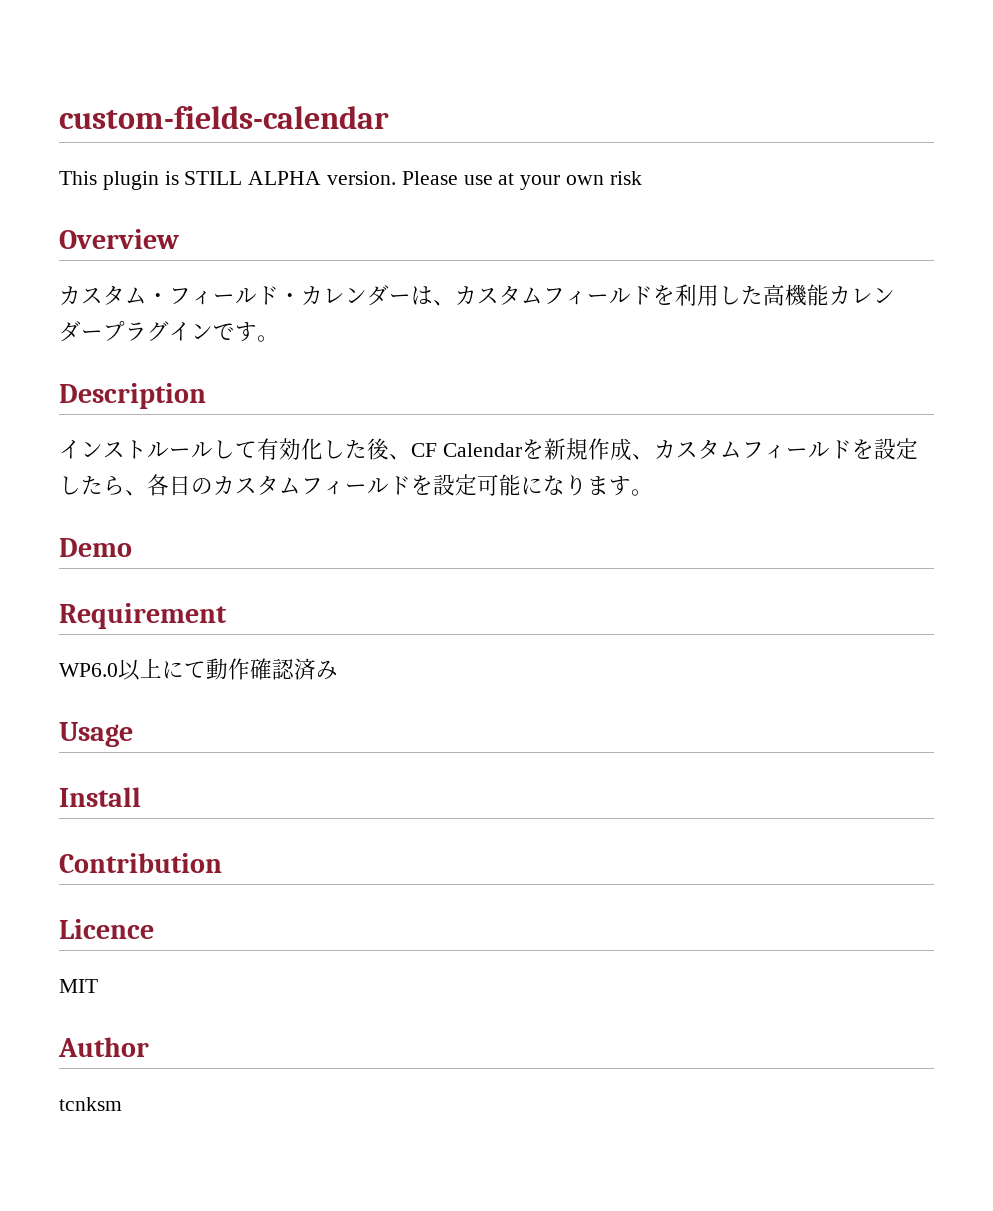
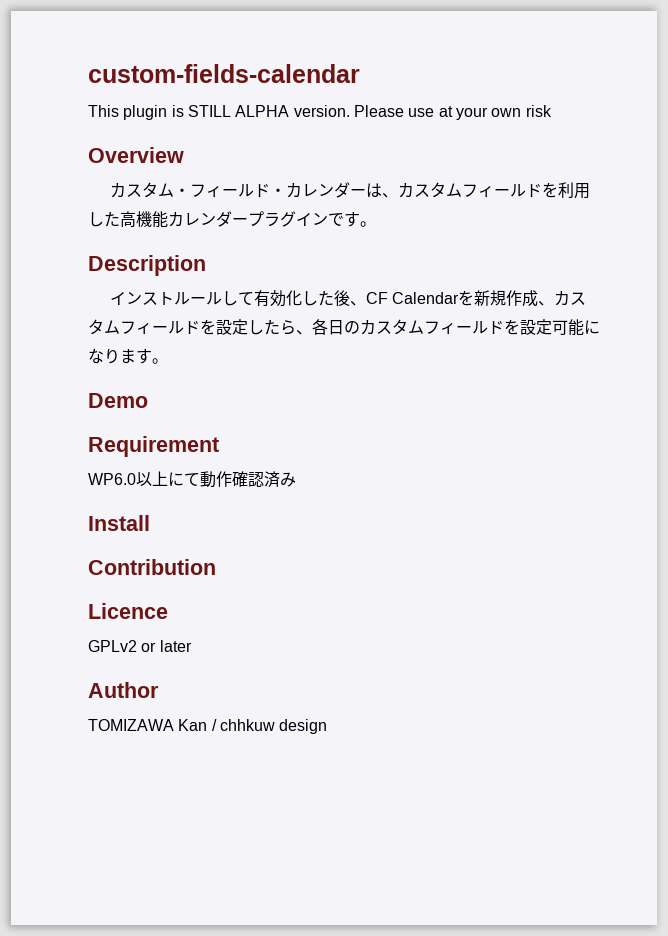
[59,722,133,747] // Usage -> (296, 479) none
[59,979,98,993] [58,1037,149,1057] [59,1097,122,1111] MIT // Author // tcnksm -> [88,640,192,652] [88,682,159,698] [88,719,328,734] GPLv2 or later // Author // TOMIZAWA Kan / chhkuw design

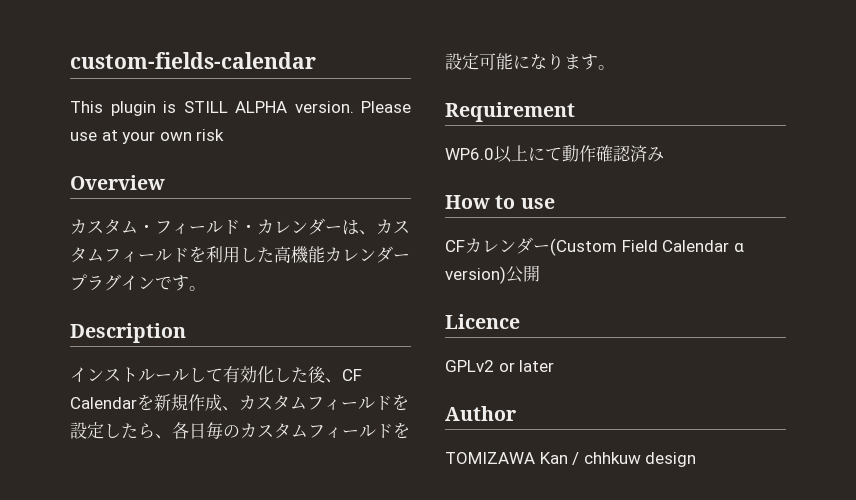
(344, 327) none -> [206,422,223,440] 毎
[88,393,148,408] // Demo -> (615, 67) none
[88,515,150,531] [88,559,216,575] Install // Contribution -> [445,195,555,209] [445,237,744,256] [445,265,540,284] How to use // CFカレンダー(Custom Field Calendar α version)公開

